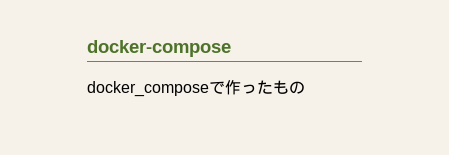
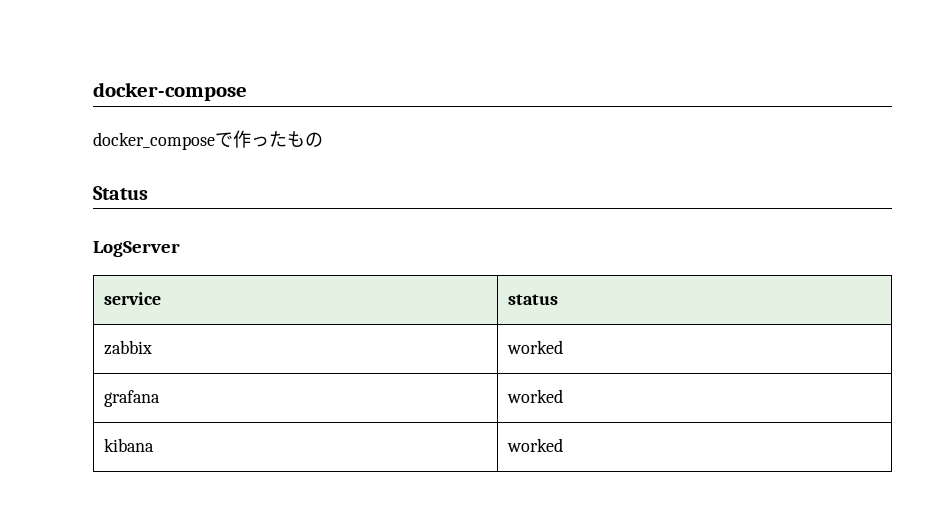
(305, 87) none -> [93,186,148,200] [93,241,180,257] [103,292,161,305] [507,294,558,305] [103,340,152,355] [506,340,563,354] [103,390,160,407] [506,389,563,403] [103,438,154,452] [506,438,563,452] // Status // LogServer // service | status // zabbix | worked // grafana | worked // kibana | worked

